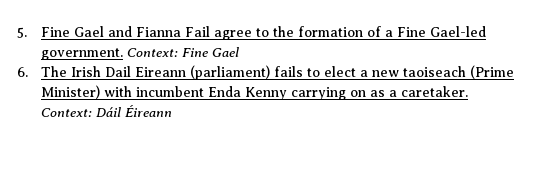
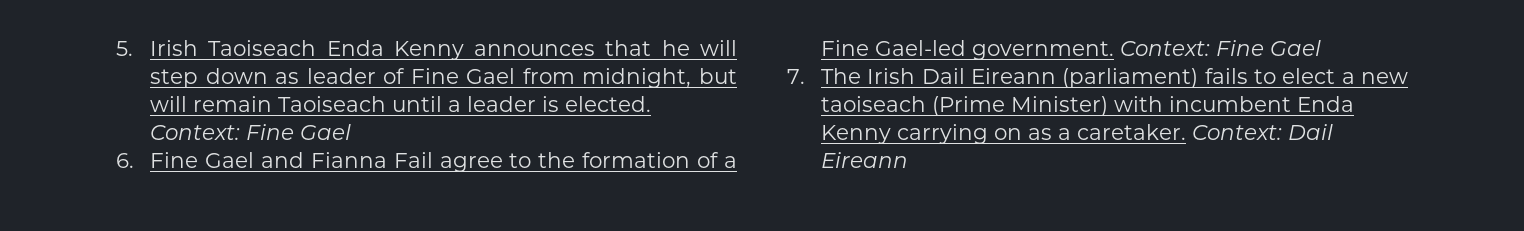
(27, 32) none -> [150,40,737,60] [150,68,737,88] [150,96,652,112] [150,124,352,140] [116,153,134,168] Irish Taoiseach Enda Kenny announces that he will step down as leader of Fine Gael from midnight, but will remain Taoiseach until a leader is elected. Context: Fine Gael // 6.
[17,67,28,77] 6. -> [787,69,805,84] 7.
[95,105,172,117] Dáil Éireann -> [1288,124,1334,140] [821,152,909,168] Dail Eireann

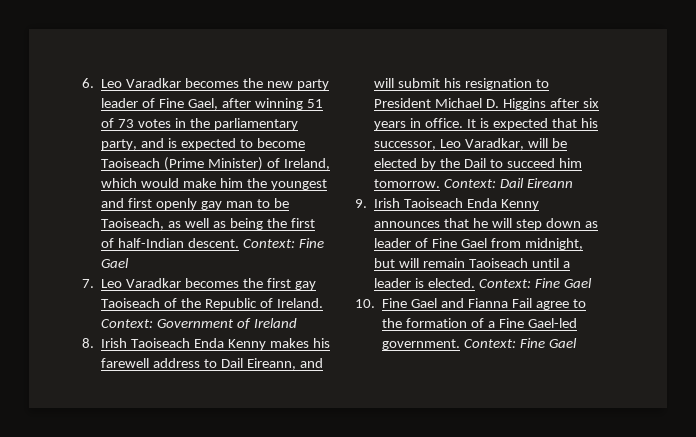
[116,41,133,56] 5. -> [82,78,329,90] [101,98,323,110] [101,118,298,130] [101,138,305,150] [101,157,330,171] [101,178,327,190] [101,198,289,210] [101,218,315,230] [101,238,324,248] [101,258,130,268] [82,278,316,290] [101,298,323,310] [101,318,297,329] [82,338,330,350] [101,358,323,370] [374,78,549,90] [374,98,599,110] [374,118,598,130] [374,138,567,150] [374,158,582,170] [374,178,573,188] [355,199,367,208] 6. Leo Varadkar becomes the new party leader of Fine Gael, after winning 51 of 73 votes in the parliamentary party, and is expected to become Taoiseach (Prime Minister) of Ireland, which would make him the youngest and first openly gay man to be Taoiseach, as well as being the first of half-Indian descent. Context: Fine Gael // 7. Leo Varadkar becomes the first gay Taoiseach of the Republic of Ireland. Context: Government of Ireland // 8. Irish Taoiseach Enda Kenny makes his farewell address to Dail Eireann, and will submit his resignation to President Michael D. Higgins after six years in office. It is expected that his successor, Leo Varadkar, will be elected by the Dail to succeed him tomorrow. Context: Dail Eireann // 9.
[116,153,134,168] 6. -> [355,299,375,308] 10.
[787,68,1408,88] [821,96,1355,116] [821,124,1334,144] [821,152,909,168] // 7. The Irish Dail Eireann (parliament) fails to elect a new taoiseach (Prime Minister) with incumbent Enda Kenny carrying on as a caretaker. Context: Dail Eireann -> (577, 343) none

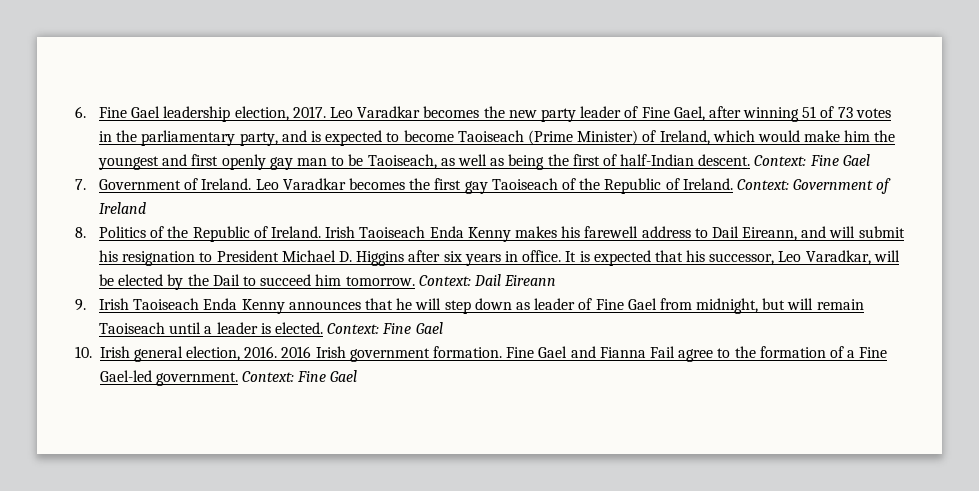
(94, 83) none -> [99,106,326,122] Fine Gael leadership election, 2017.
(94, 283) none -> [99,178,252,190] Government of Ireland.
(94, 343) none -> [99,226,322,242] Politics of the Republic of Ireland.
(375, 303) none -> [99,346,503,362] Irish general election, 2016. 2016 Irish government formation.

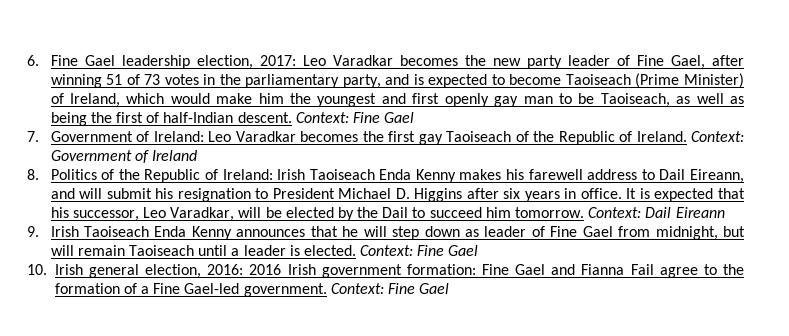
[292,106,326,118] 2017. -> [259,55,296,66] 2017:
[201,178,252,190] Ireland. -> [153,131,204,142] Ireland:
[271,226,322,238] Ireland. -> [222,169,273,180] Ireland:
[244,346,278,358] 2016. -> [207,264,244,275] 2016:
[433,346,503,358] formation. -> [406,264,476,275] formation:

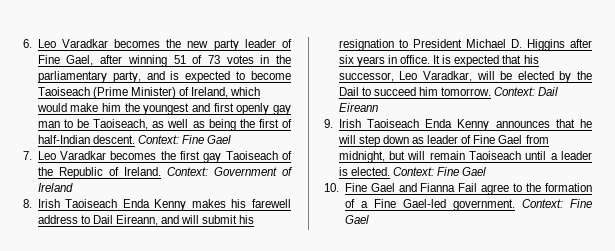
[50,55,296,69] Fine Gael leadership election, 2017: -> (32, 43) none
[50,131,204,142] Government of Ireland: -> (32, 155) none
[50,169,273,183] Politics of the Republic of Ireland: -> (32, 203) none
[54,264,476,278] Irish general election, 2016: 2016 Irish government formation: -> (339, 187) none

